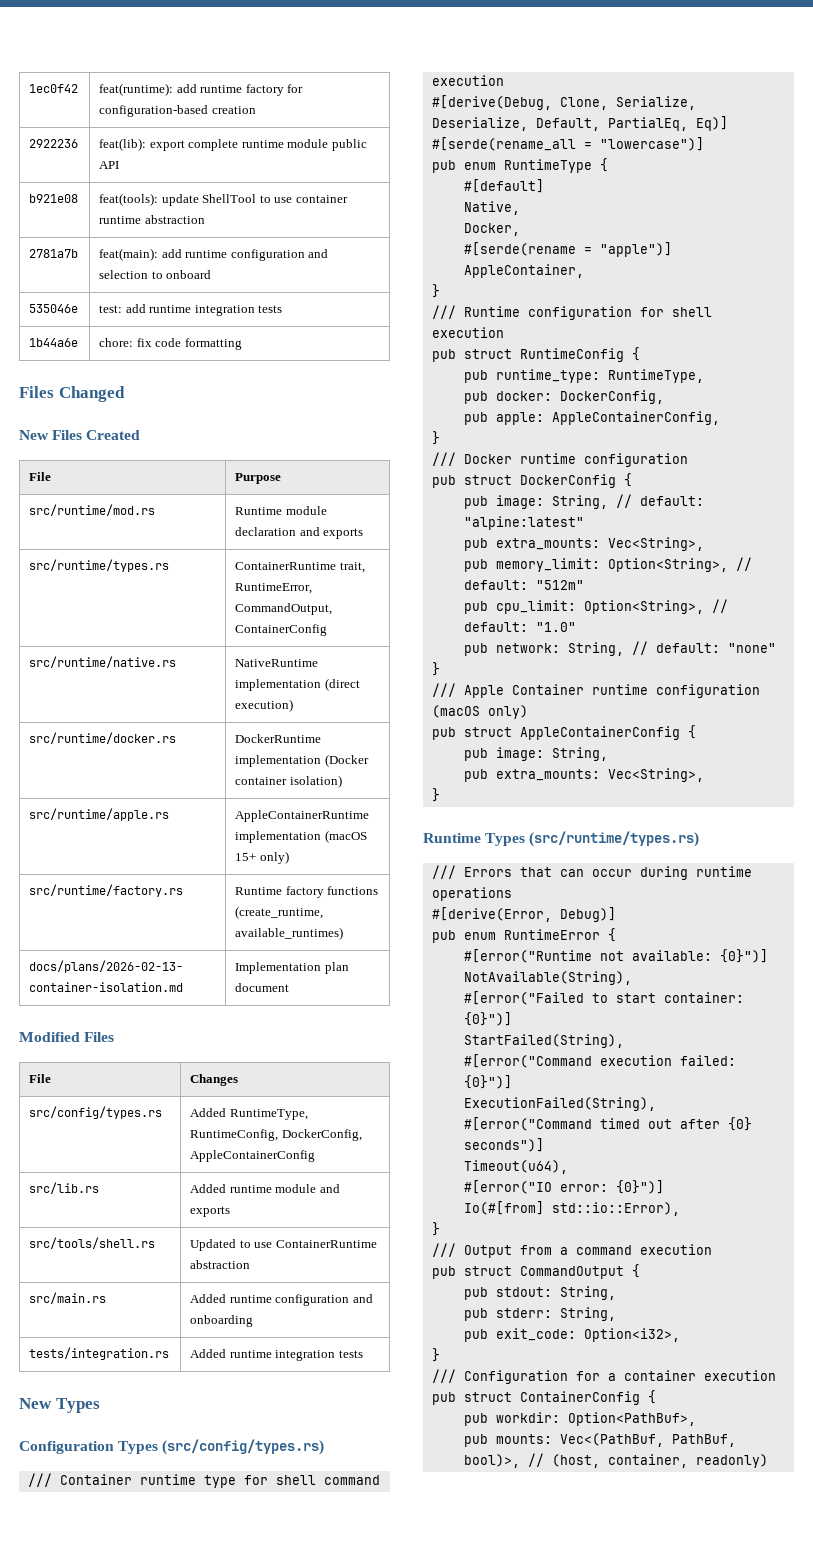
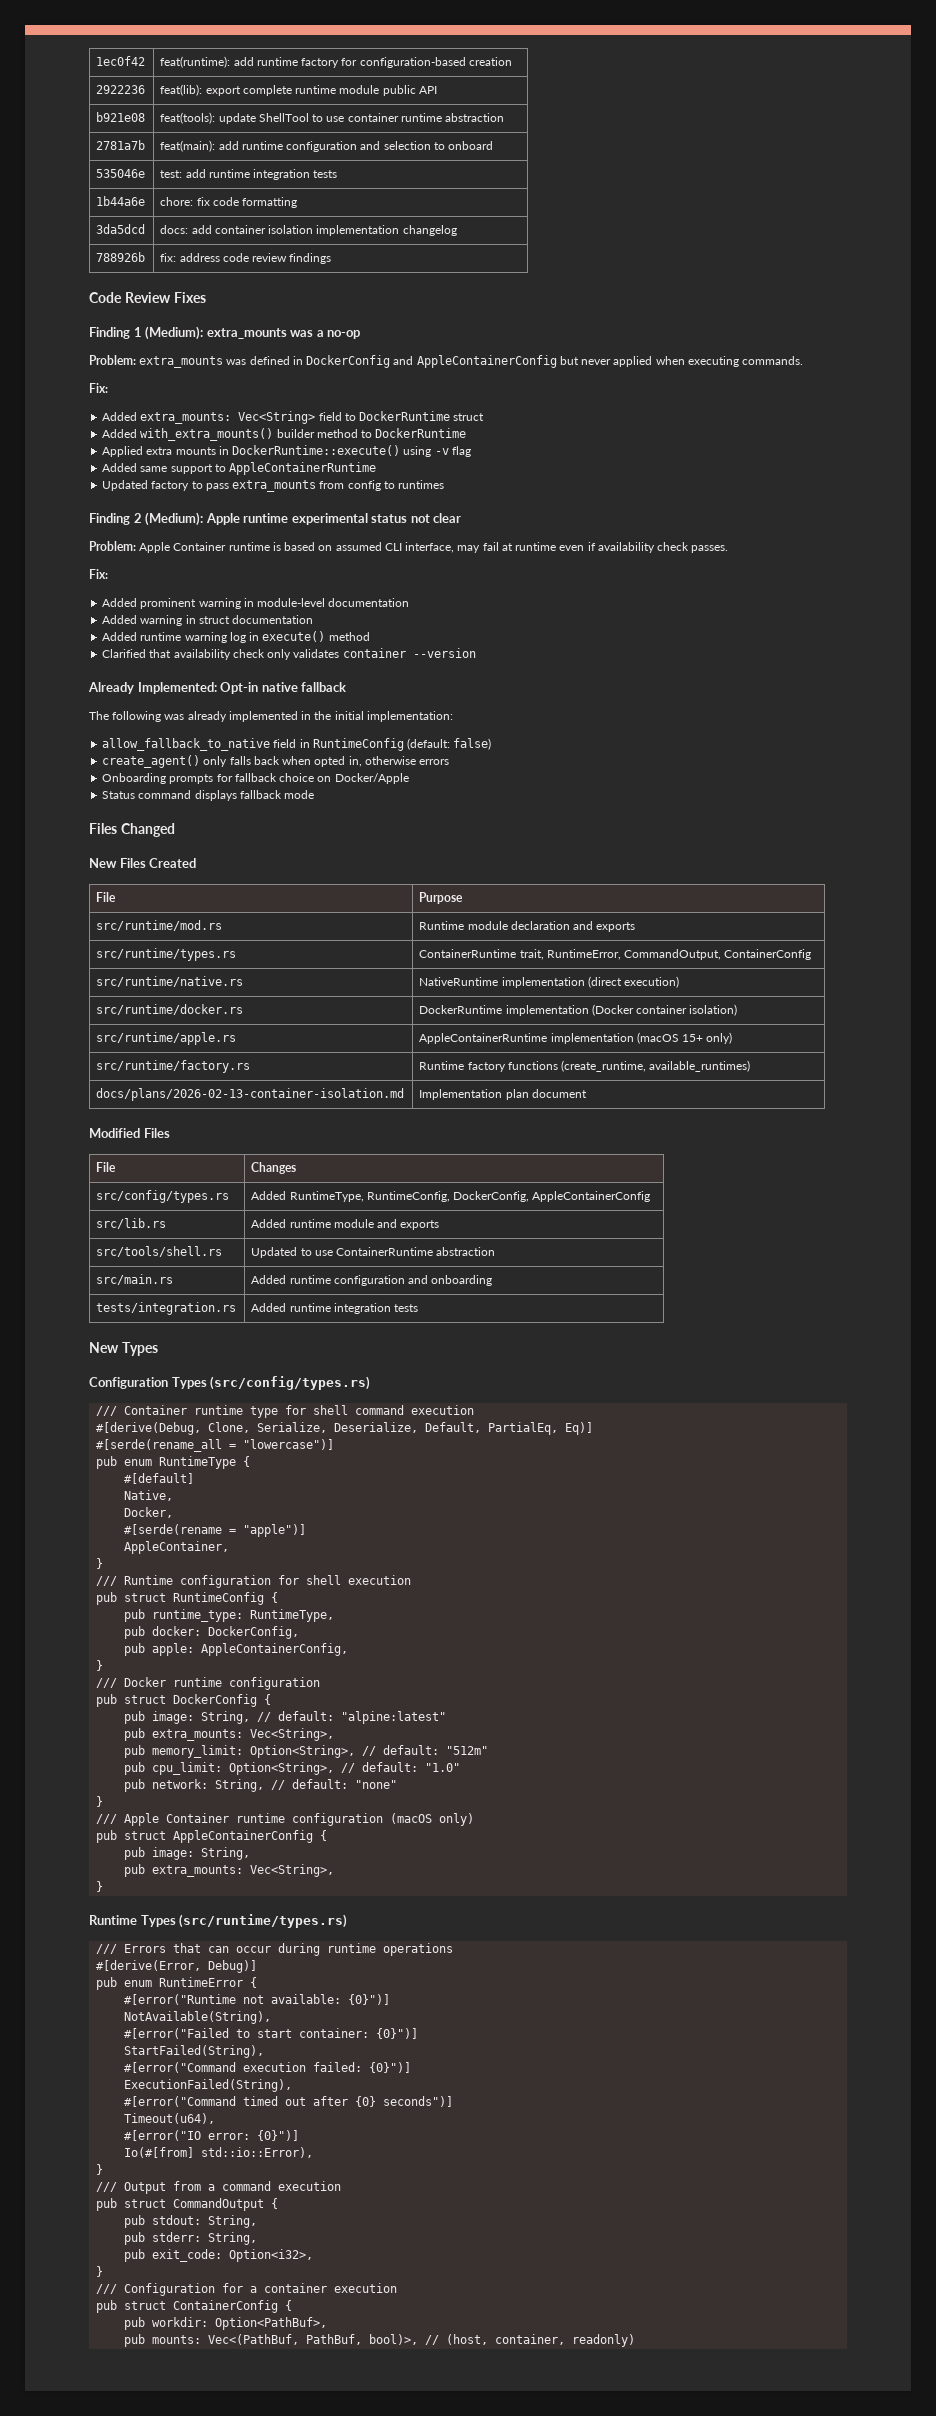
(242, 344) none -> [96,224,146,234] [160,225,457,236] [96,252,146,262] [160,253,332,264] [89,292,206,303] [89,326,361,340] [89,355,804,368] [89,383,108,393] [102,411,485,424] [102,428,467,441] [102,445,471,457] [102,462,377,475] [102,480,445,492] [89,512,462,526] [89,541,729,553] [89,569,108,579] [102,598,410,609] [102,615,314,626] [102,631,370,643] [102,648,476,660] [88,682,347,694] [89,711,453,722] [102,738,492,751] [102,755,450,768] [102,773,409,784] [102,790,315,801] // 3da5dcd | docs: add container isolation implementation changelog // 788926b | fix: address code review findings // Code Review Fixes // Finding 1 (Medium): extra_mounts was a no-op // Problem: extra_mounts was defined in DockerConfig and AppleContainerConfig but never applied when executing commands. // Fix: // Added extra_mounts: Vec<String> field to DockerRuntime struct // Added with_extra_mounts() builder method to DockerRuntime // Applied extra mounts in DockerRuntime::execute() using -v flag // Added same support to AppleContainerRuntime // Updated factory to pass extra_mounts from config to runtimes // Finding 2 (Medium): Apple runtime experimental status not clear // Problem: Apple Container runtime is based on assumed CLI interface, may fail at runtime even if availability check passes. // Fix: // Added prominent warning in module-level documentation // Added warning in struct documentation // Added runtime warning log in execute() method // Clarified that availability check only validates container --version // Already Implemented: Opt-in native fallback // The following was already implemented in the initial implementation: // allow_fallback_to_native field in RuntimeConfig (default: false) // create_agent() only falls back when opted in, otherwise errors // Onboarding prompts for fallback choice on Docker/Apple // Status command displays fallback mode

